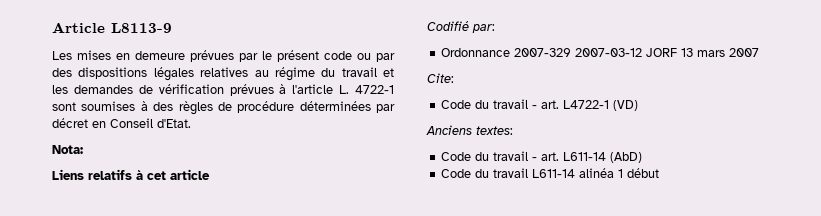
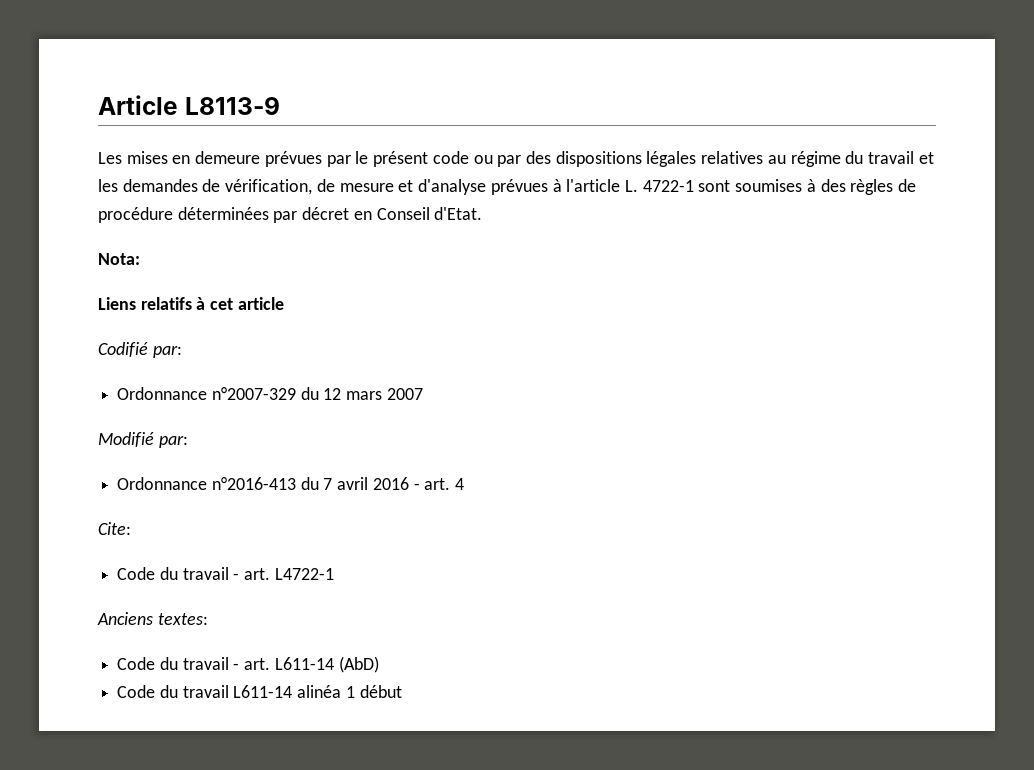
[158,84,224,94] vérification -> [225,179,487,195] vérification, de mesure et d'analyse
[514,48,760,57] 2007-329 2007-03-12 JORF 13 mars 2007 -> [211,387,423,400] [98,432,188,448] [117,477,465,490] n°2007-329 du 12 mars 2007 // Modifié par: // Ordonnance n°2016-413 du 7 avril 2016 - art. 4
[613,100,639,111] (VD) -> (334, 574) none

